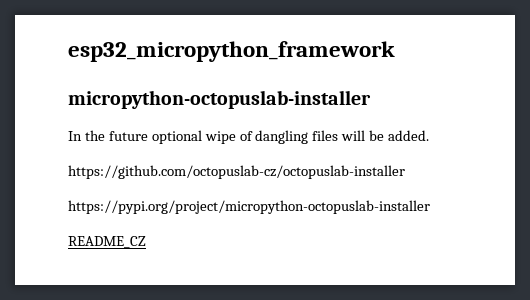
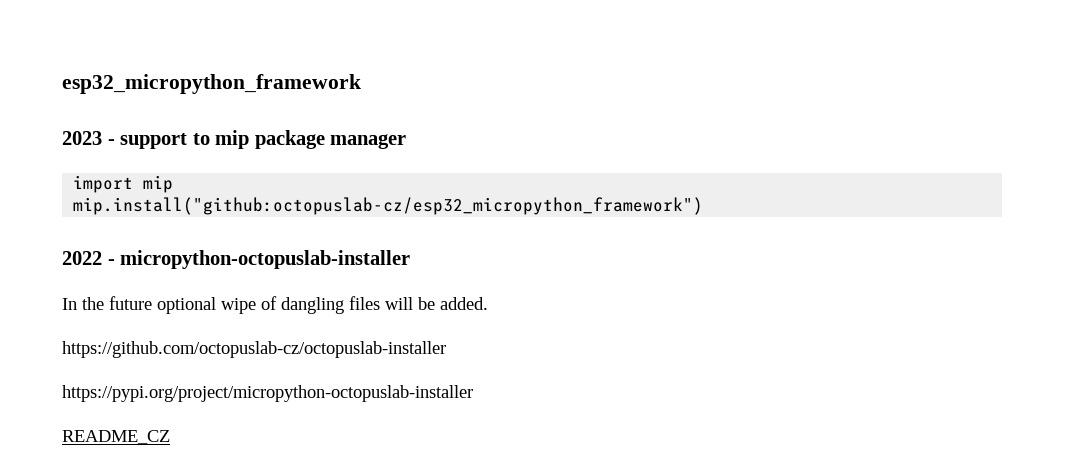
(395, 51) none -> [62,130,407,149] [73,175,174,193] [73,197,704,215] [62,251,115,265] 2023 - support to mip package manager // import mip // mip.install("github:octopuslab-cz/esp32_micropython_framework") // 2022 -

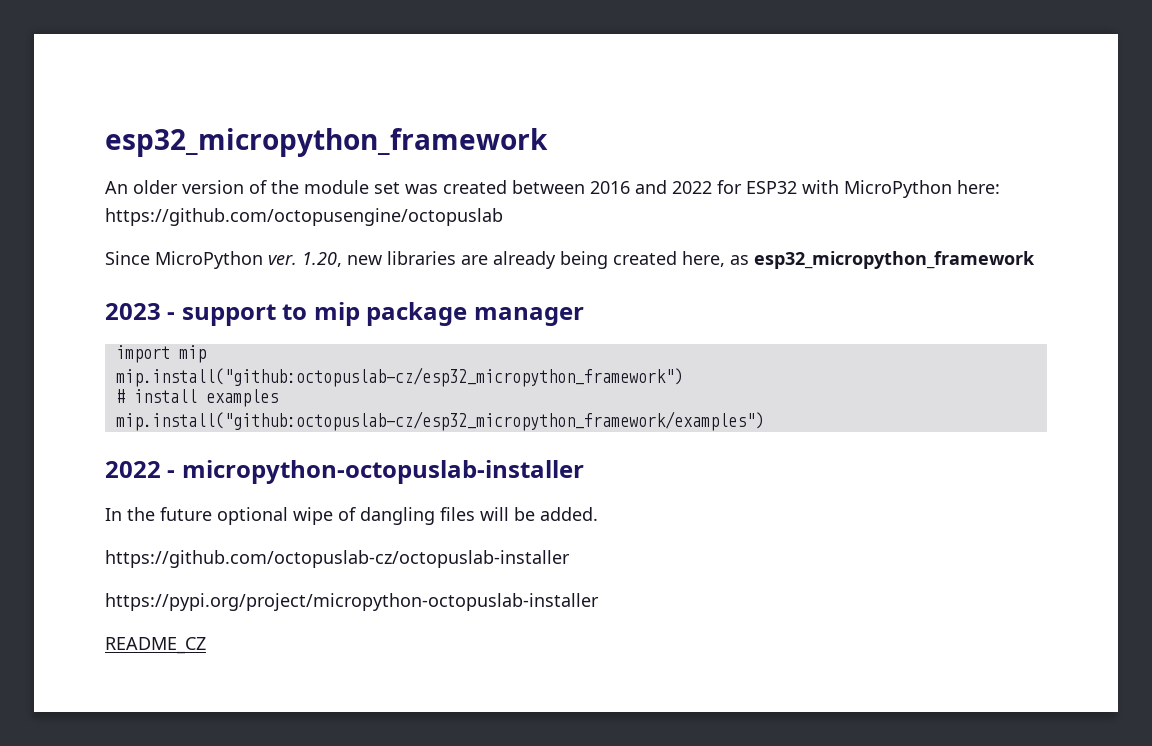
[62,74,361,94] esp32_micropython_framework -> [105,128,548,157] [105,180,1000,198] [105,208,503,226] [105,251,1035,269] esp32_micropython_framework // An older version of the module set was created between 2016 and 2022 for ESP32 with MicroPython here: https://github.com/octopusengine/octopuslab // Since MicroPython ver. 1.20, new libraries are already being created here, as esp32_micropython_framework
(704, 206) none -> [115,389,278,407] [115,411,764,431] // # install examples // mip.install("github:octopuslab-cz/esp32_micropython_framework/examples")

